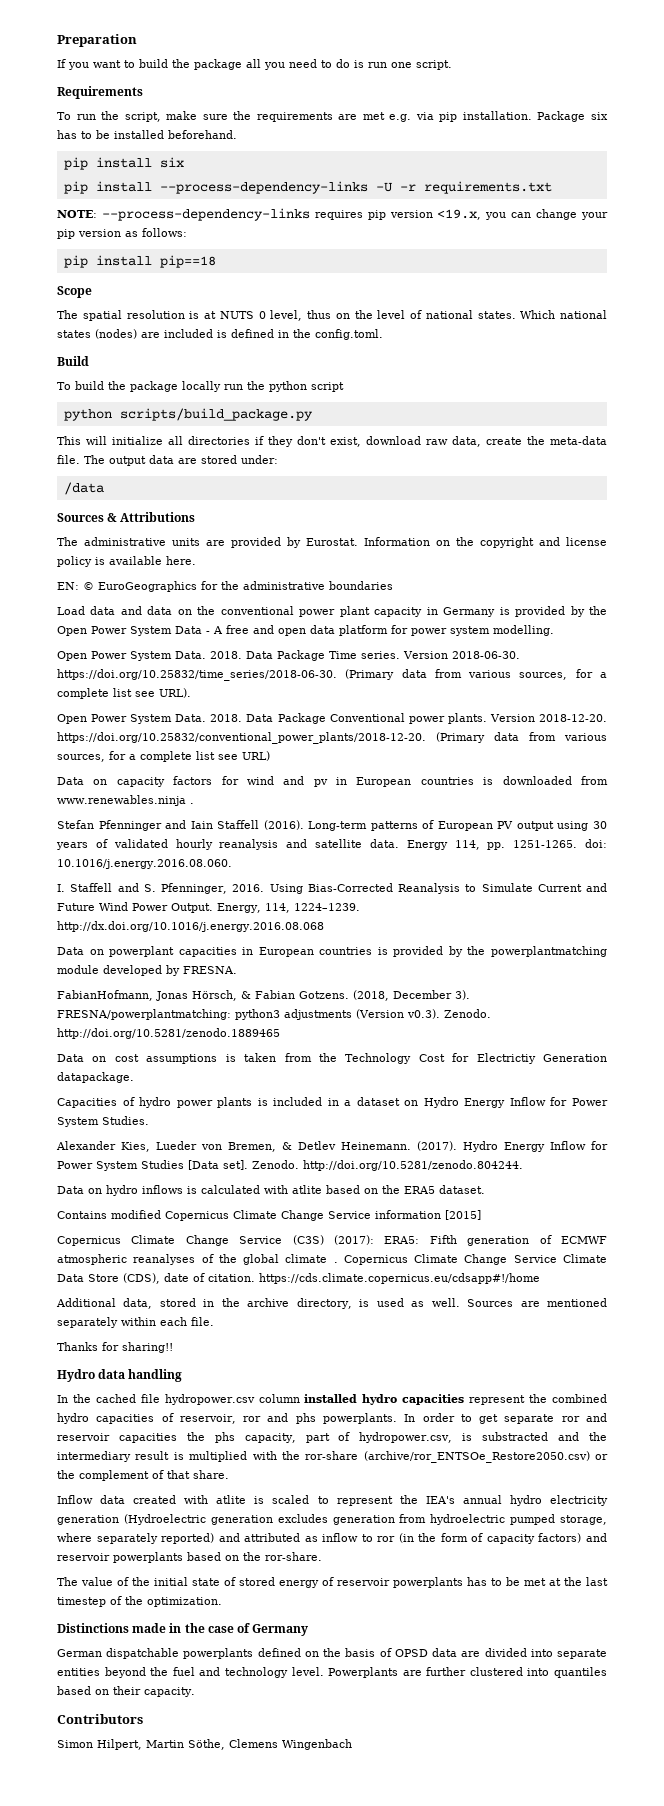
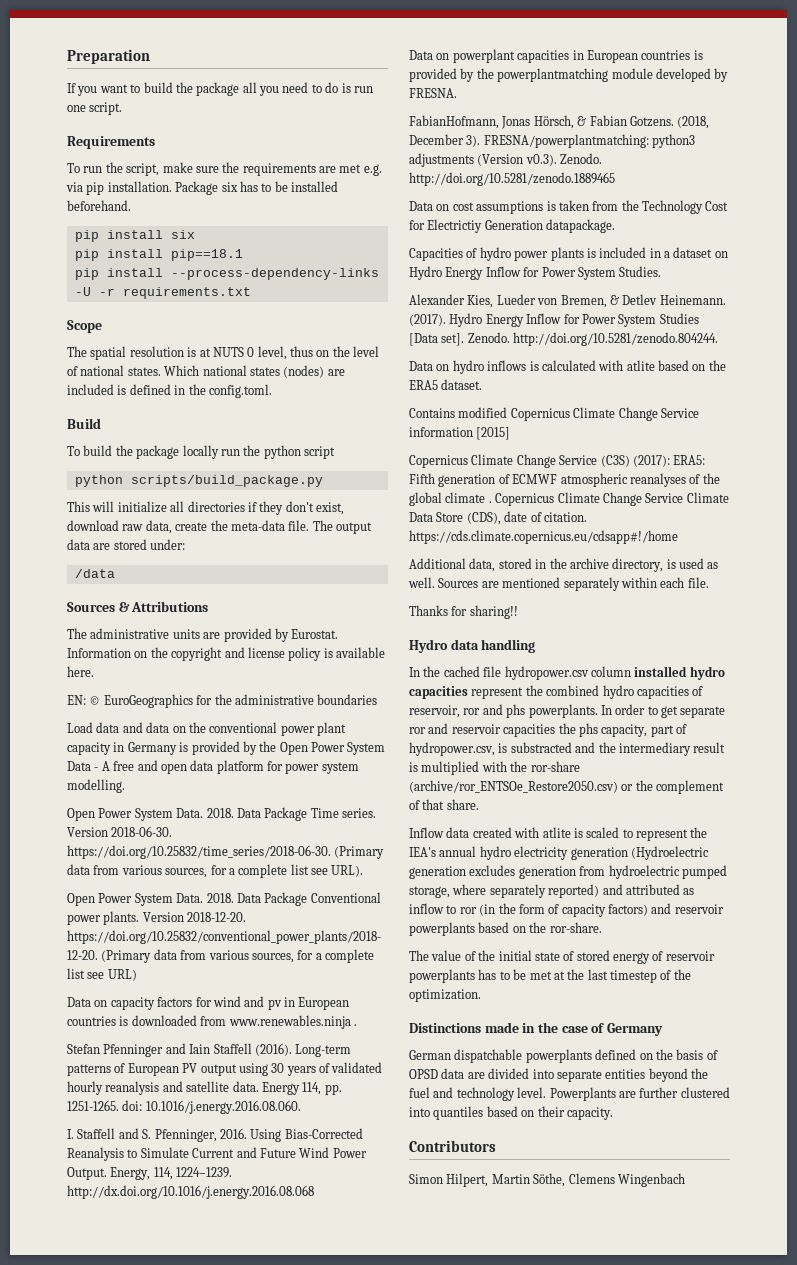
(184, 162) none -> [74,249,243,261] // pip install pip==18.1
[57,208,609,221] [57,228,187,239] [63,255,216,268] // NOTE: --process-dependency-links requires pip version <19.x, you can change your pip version as follows: // pip install pip==18 -> (251, 293) none

